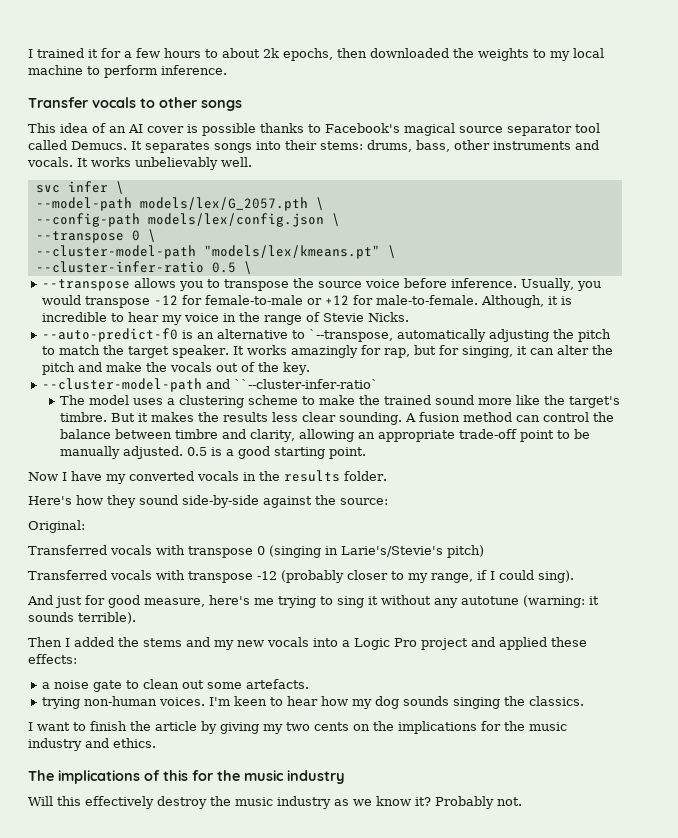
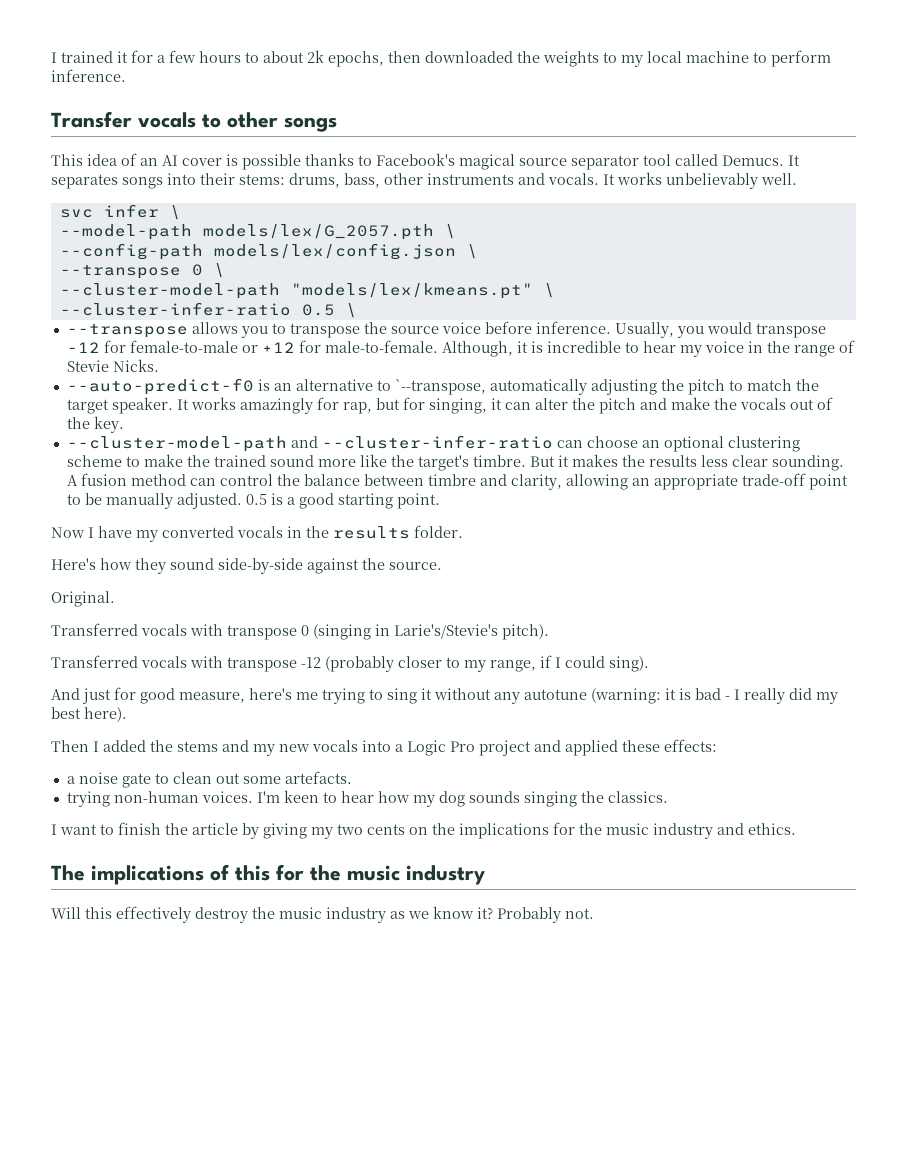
[234,379,379,389] [60,395,176,405] ``--cluster-infer-ratio` // The model uses a -> [321,435,724,452] --cluster-infer-ratio can choose an optional
[340,498,388,505] [28,520,85,533] source: // Original: -> [389,562,442,570] [51,591,115,607] source. // Original.
[447,545,484,558] pitch) -> [502,624,549,640] pitch).
[28,612,136,624] sounds terrible). -> [679,688,838,704] [51,707,127,722] is bad - I really did my best here).

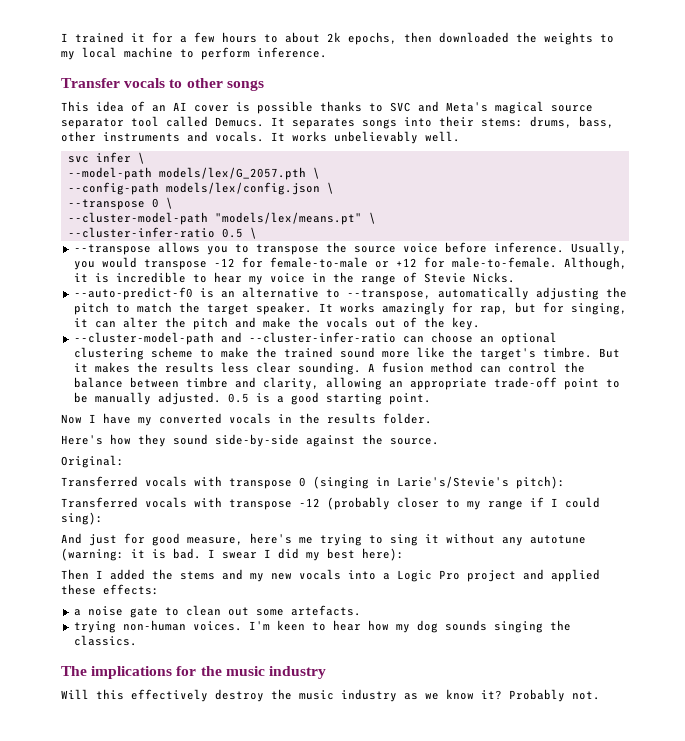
[376,153,455,166] Facebook's -> [390,101,488,112] SVC and Meta's
[290,283,533,299] "models/lex/kmeans.pt" -> [214,212,362,225] "models/lex/means.pt"
[394,379,486,395] `--transpose, -> [346,289,431,300] --transpose,
[51,591,115,607] Original. -> [61,455,124,468] Original:
[502,624,549,640] pitch). -> [516,476,565,489] pitch):
[490,660,536,672] range, -> [488,500,523,510] range
[609,656,649,672] sing). -> [61,512,103,525] sing):
[695,688,785,704] bad - I really -> [173,548,271,559] bad. I swear I
[84,707,127,722] here). -> [362,548,404,561] here):
[51,822,796,839] // I want to finish the article by giving my two cents on the implications for the music industry and ethics. -> (137, 640) none
[210,864,270,881] of this -> (173, 672) none

